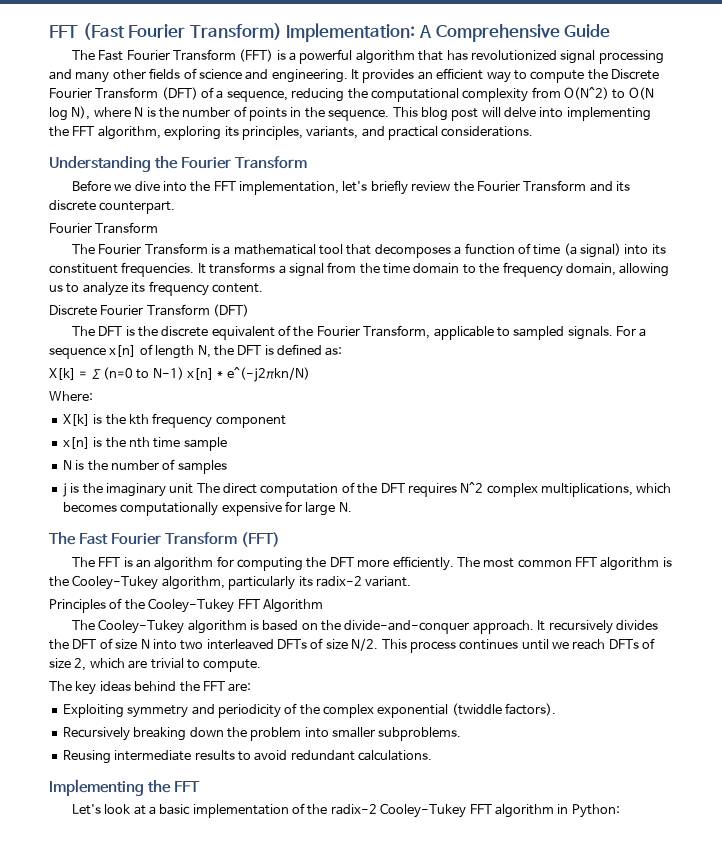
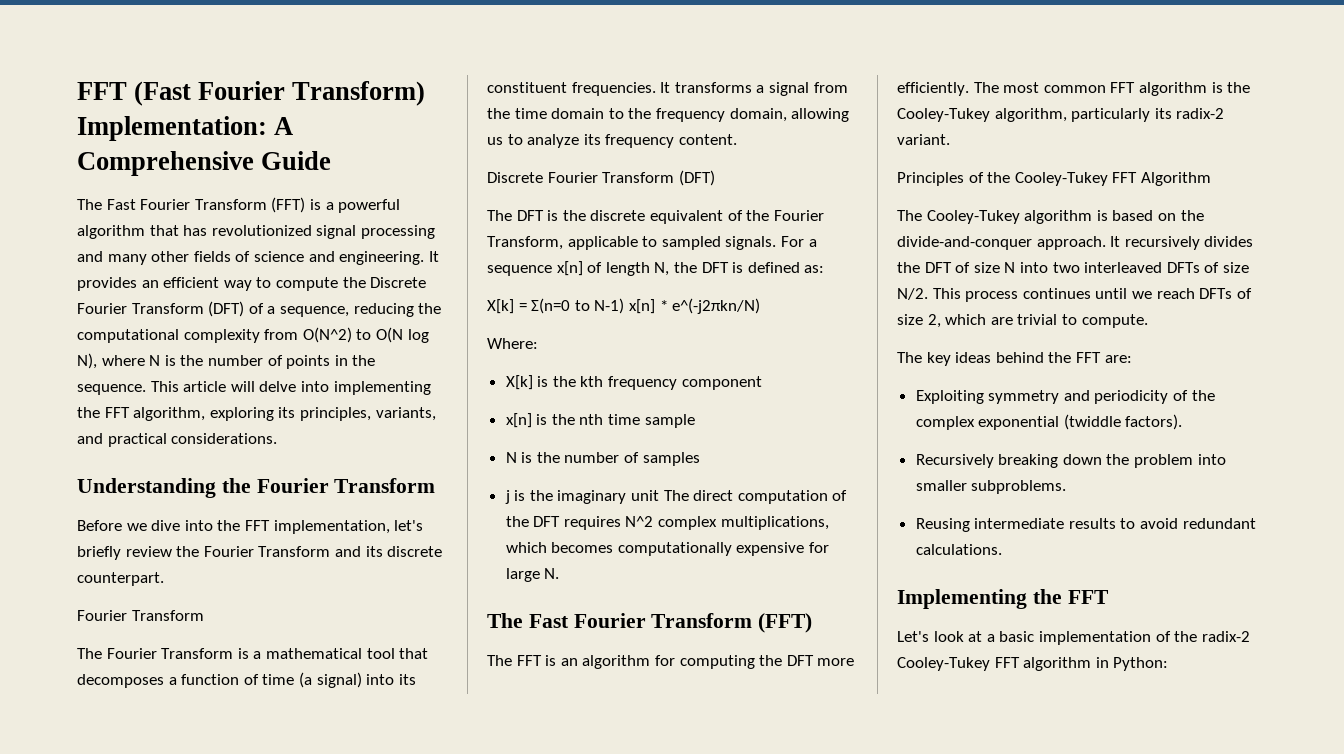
[420,107,479,121] blog post -> [183,381,227,392] article

